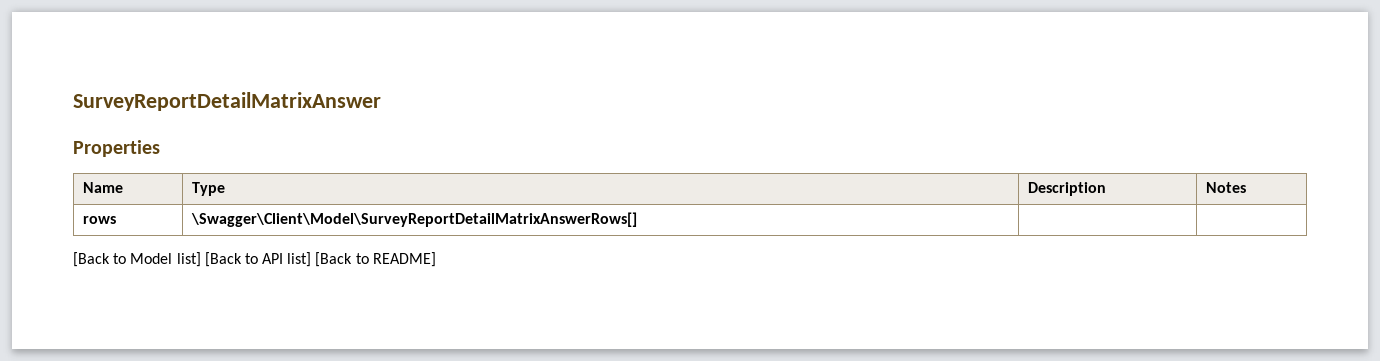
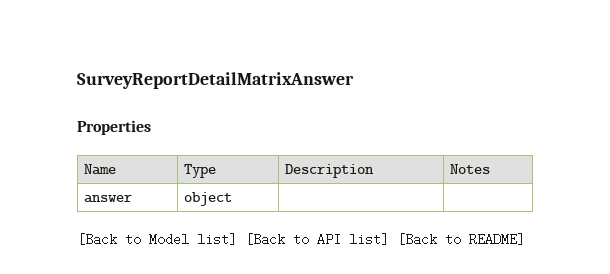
[83,216,117,224] [191,212,638,227] rows | \Swagger\Client\Model\SurveyReportDetailMatrixAnswerRows[] -> [84,194,133,203] [184,192,233,206] answer | object

